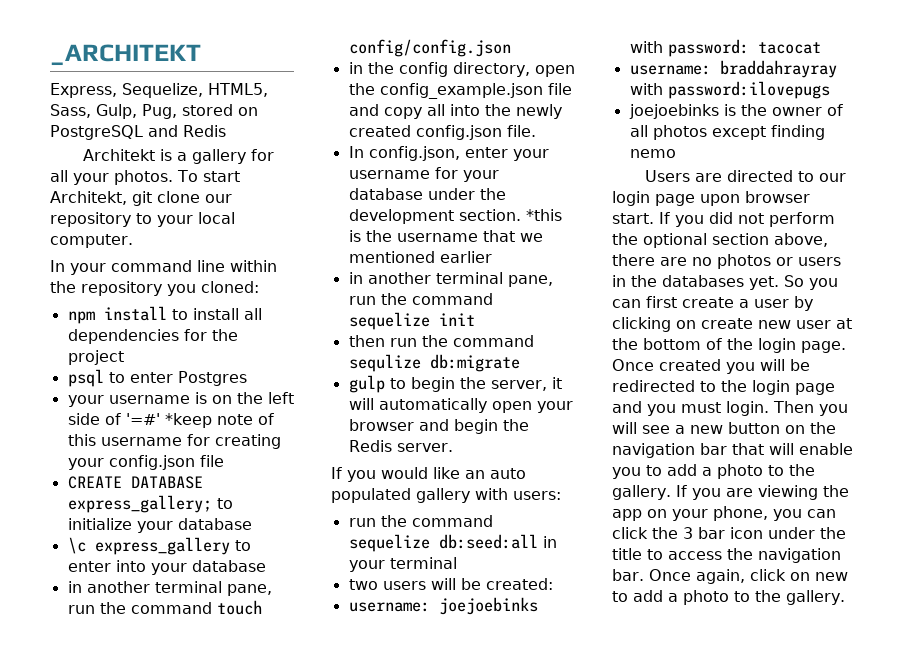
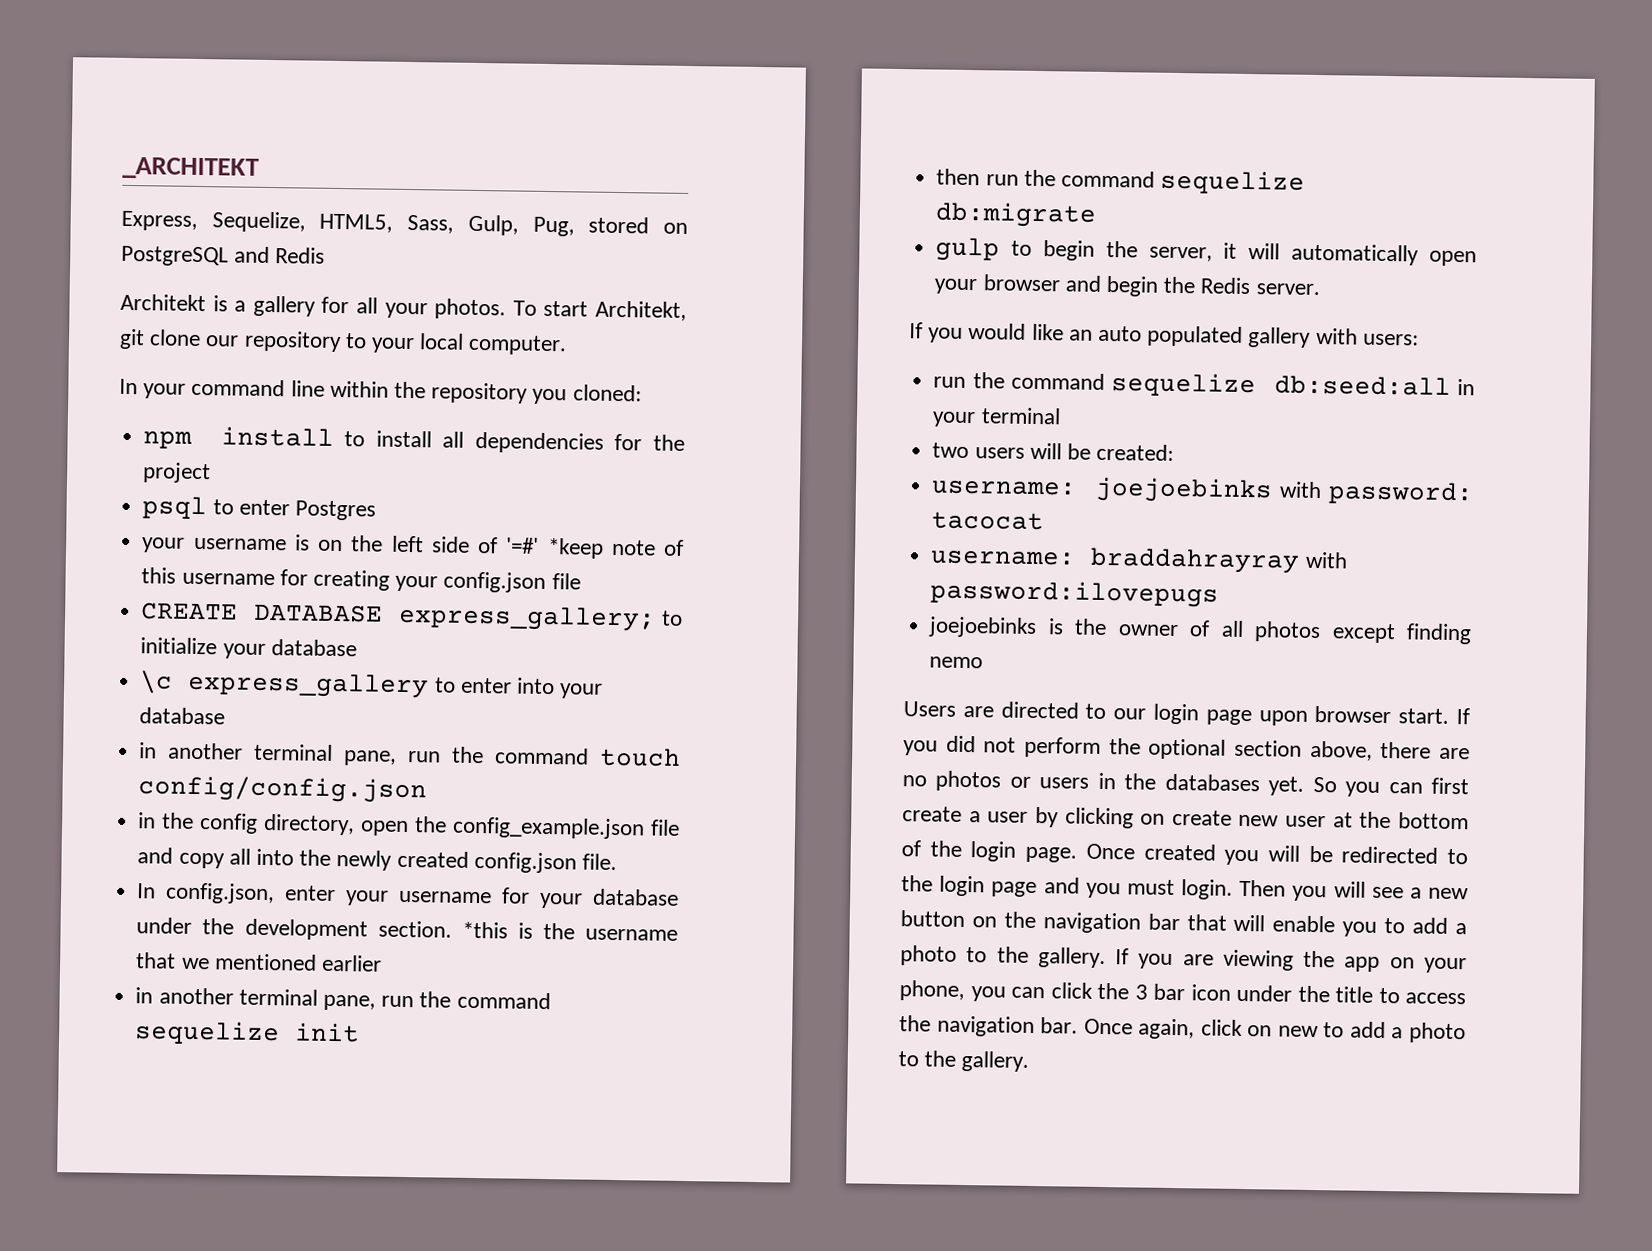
[348,354,421,372] sequlize -> [1160,169,1306,195] sequelize

